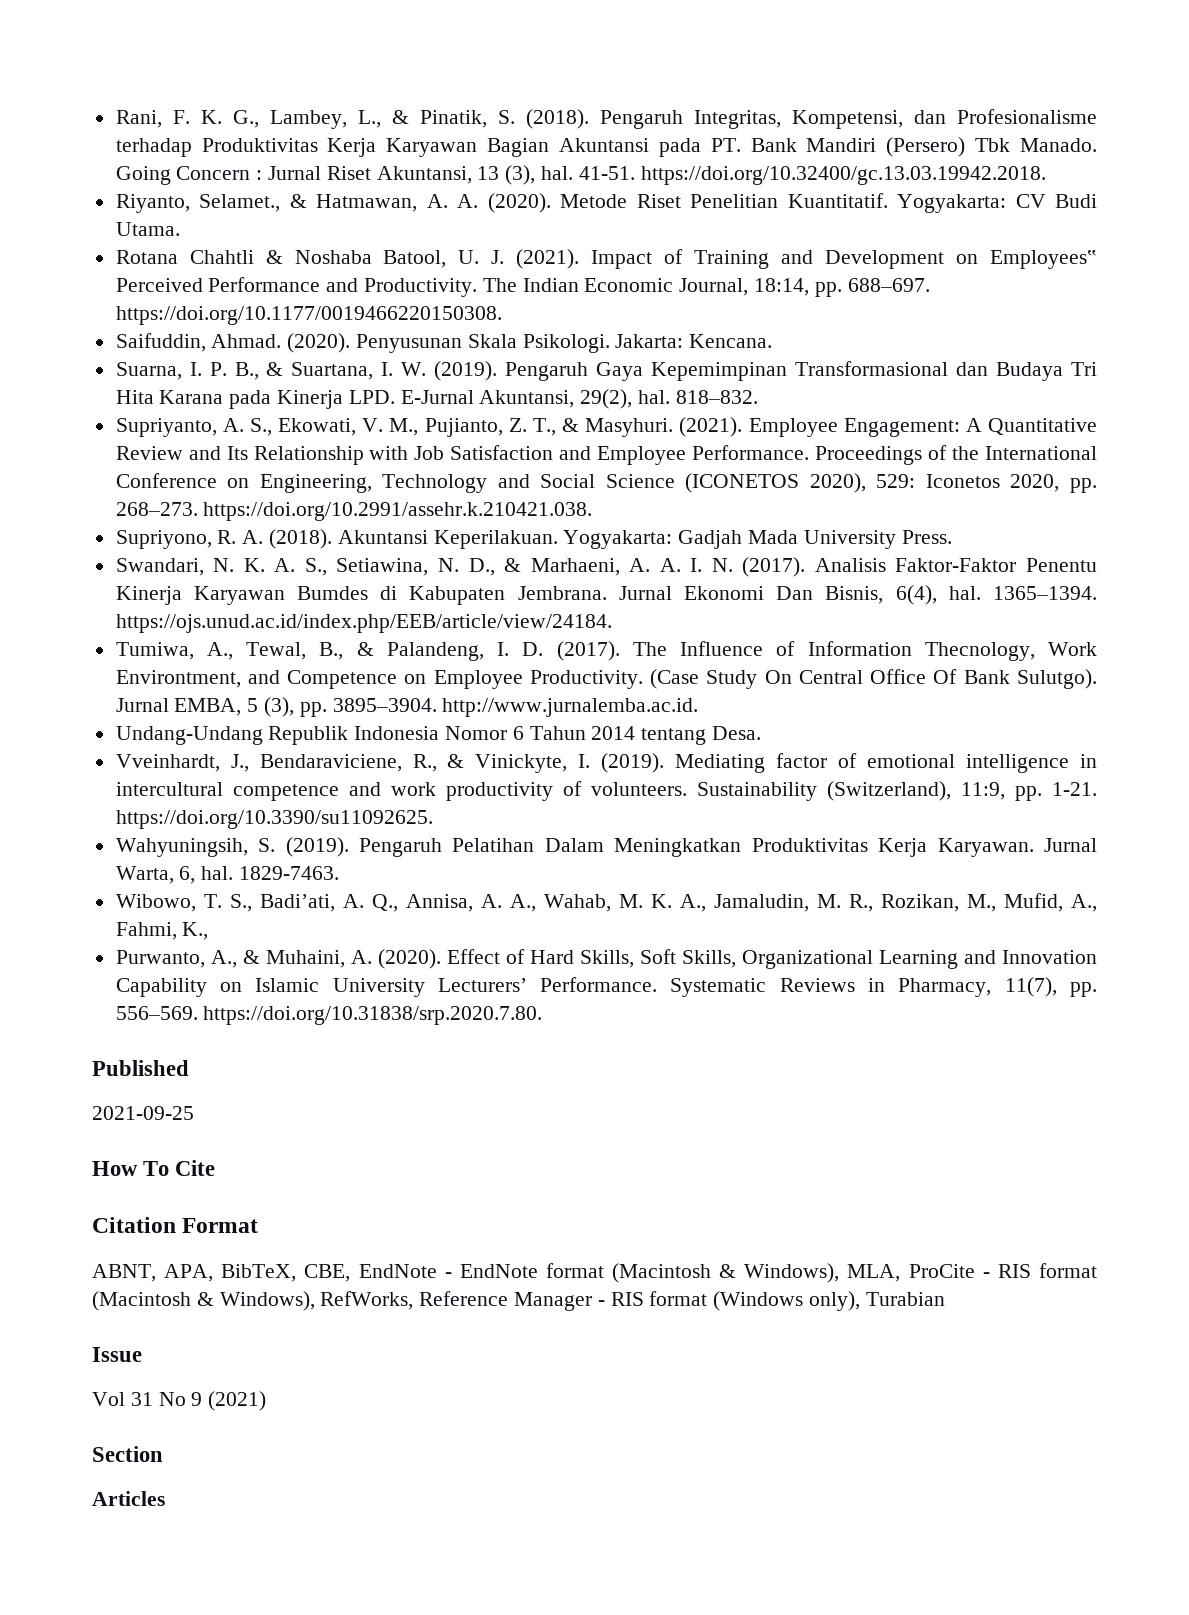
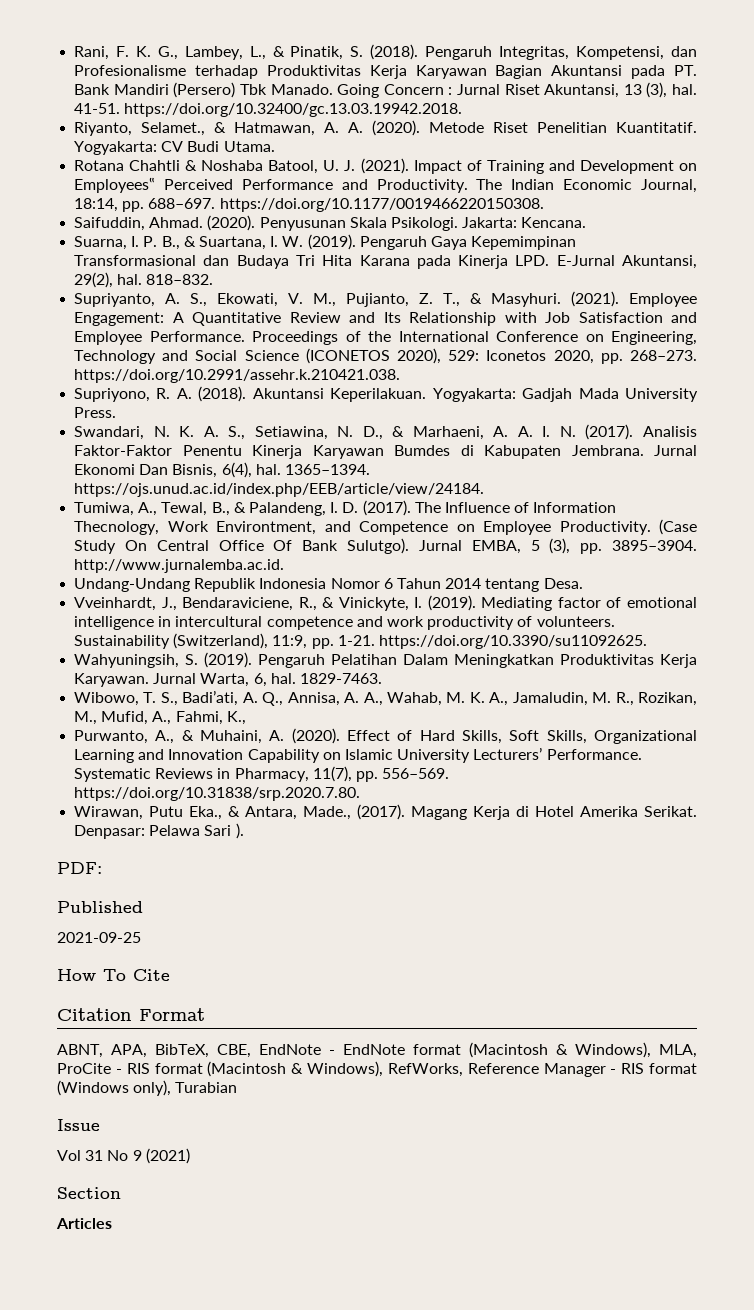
(543, 1015) none -> [74,804,697,820] [74,823,244,839] [57,862,102,874] // Wirawan, Putu Eka., & Antara, Made., (2017). Magang Kerja di Hotel Amerika Serikat. Denpasar: Pelawa Sari ). // PDF:

